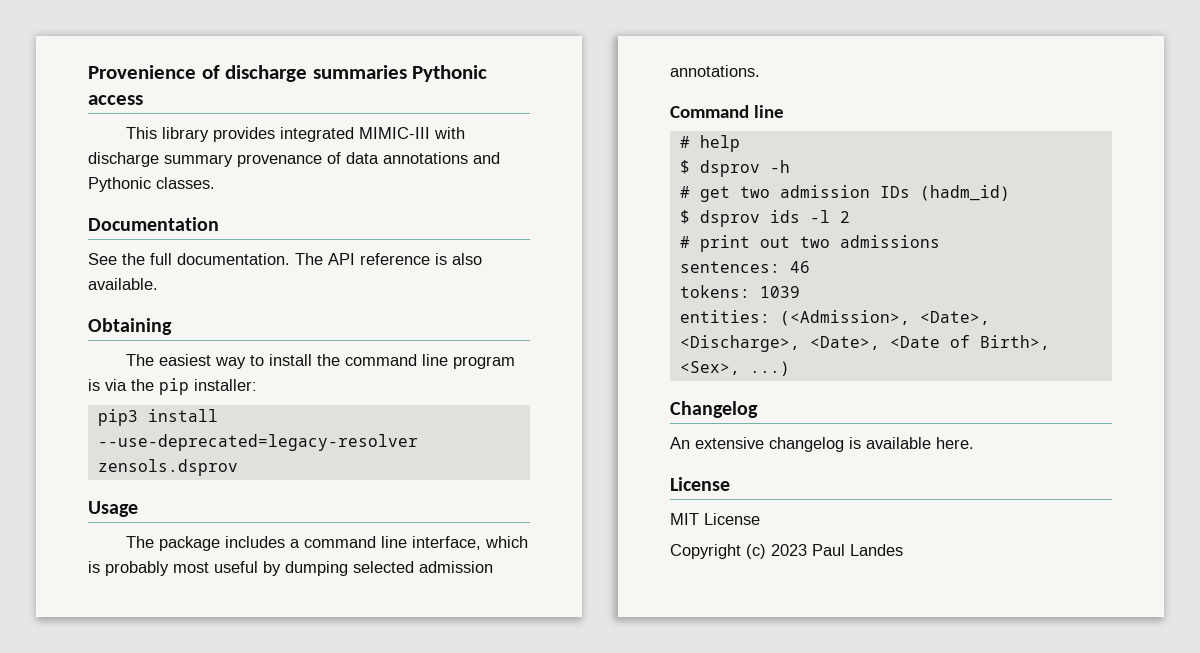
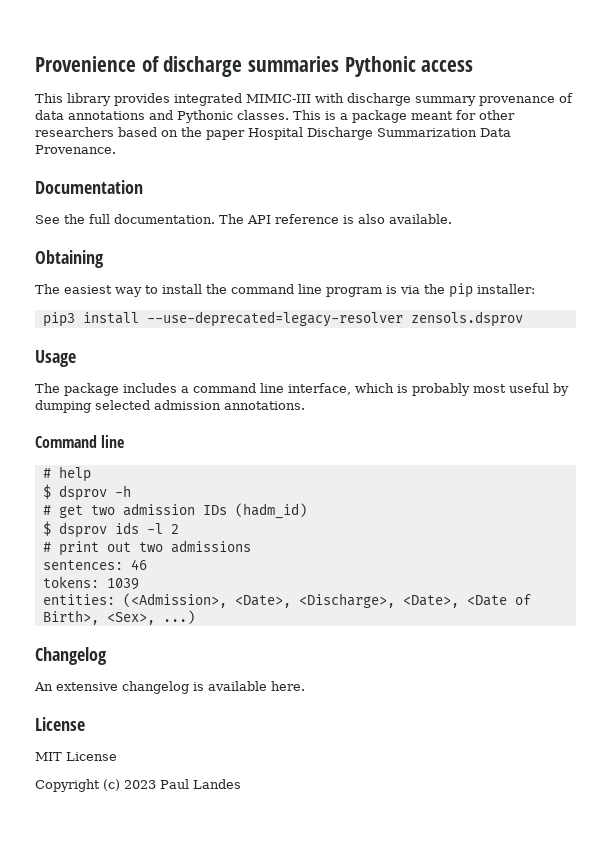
(215, 183) none -> [293,110,515,123] [35,127,511,140] [35,145,116,154] This is a package meant for other researchers based on the paper Hospital Discharge Summarization Data Provenance.

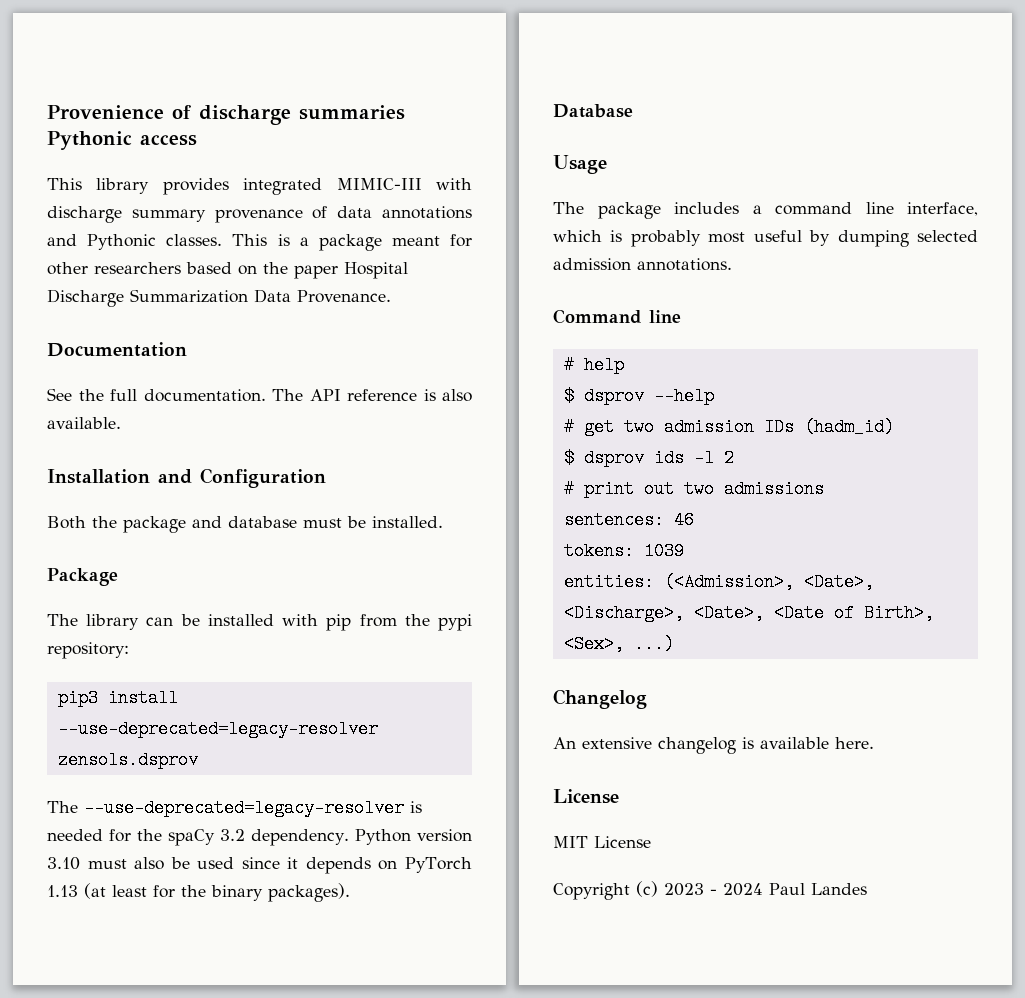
[35,250,104,268] [35,283,535,298] [42,311,523,327] Obtaining // The easiest way to install the command line program is via the pip installer: // pip3 install --use-deprecated=legacy-resolver zensols.dsprov -> [47,468,326,488] [47,516,443,533] [47,568,118,586] [47,614,473,631] [47,642,129,659] [57,689,178,707] [57,720,378,738] [57,751,198,769] [47,799,422,817] [47,829,472,846] [47,857,473,874] [47,883,350,902] [553,104,633,118] Installation and Configuration // Both the package and database must be installed. // Package // The library can be installed with pip from the pypi repository: // pip3 install --use-deprecated=legacy-resolver zensols.dsprov // The --use-deprecated=legacy-resolver is needed for the spaCy 3.2 dependency. Python version 3.10 must also be used since it depends on PyTorch 1.13 (at least for the binary packages). // Database
[114,485,131,497] -h -> [653,387,714,405] --help
(156, 784) none -> [710,883,763,896] - 2024

